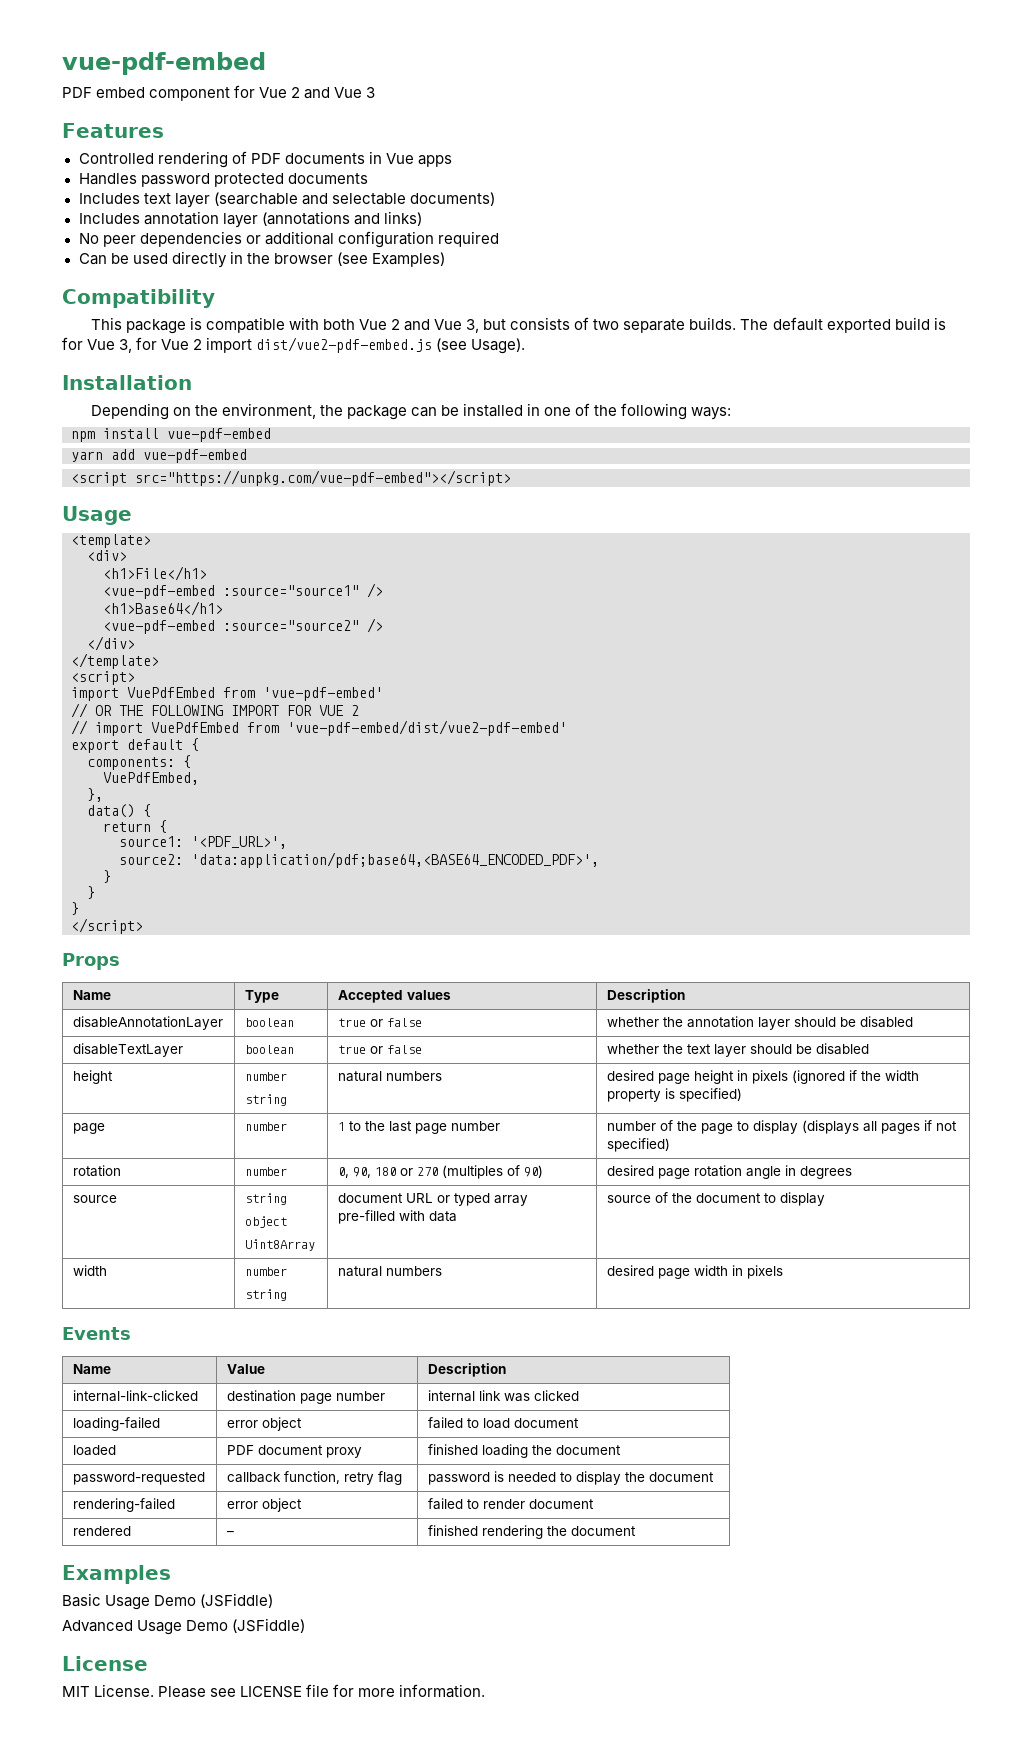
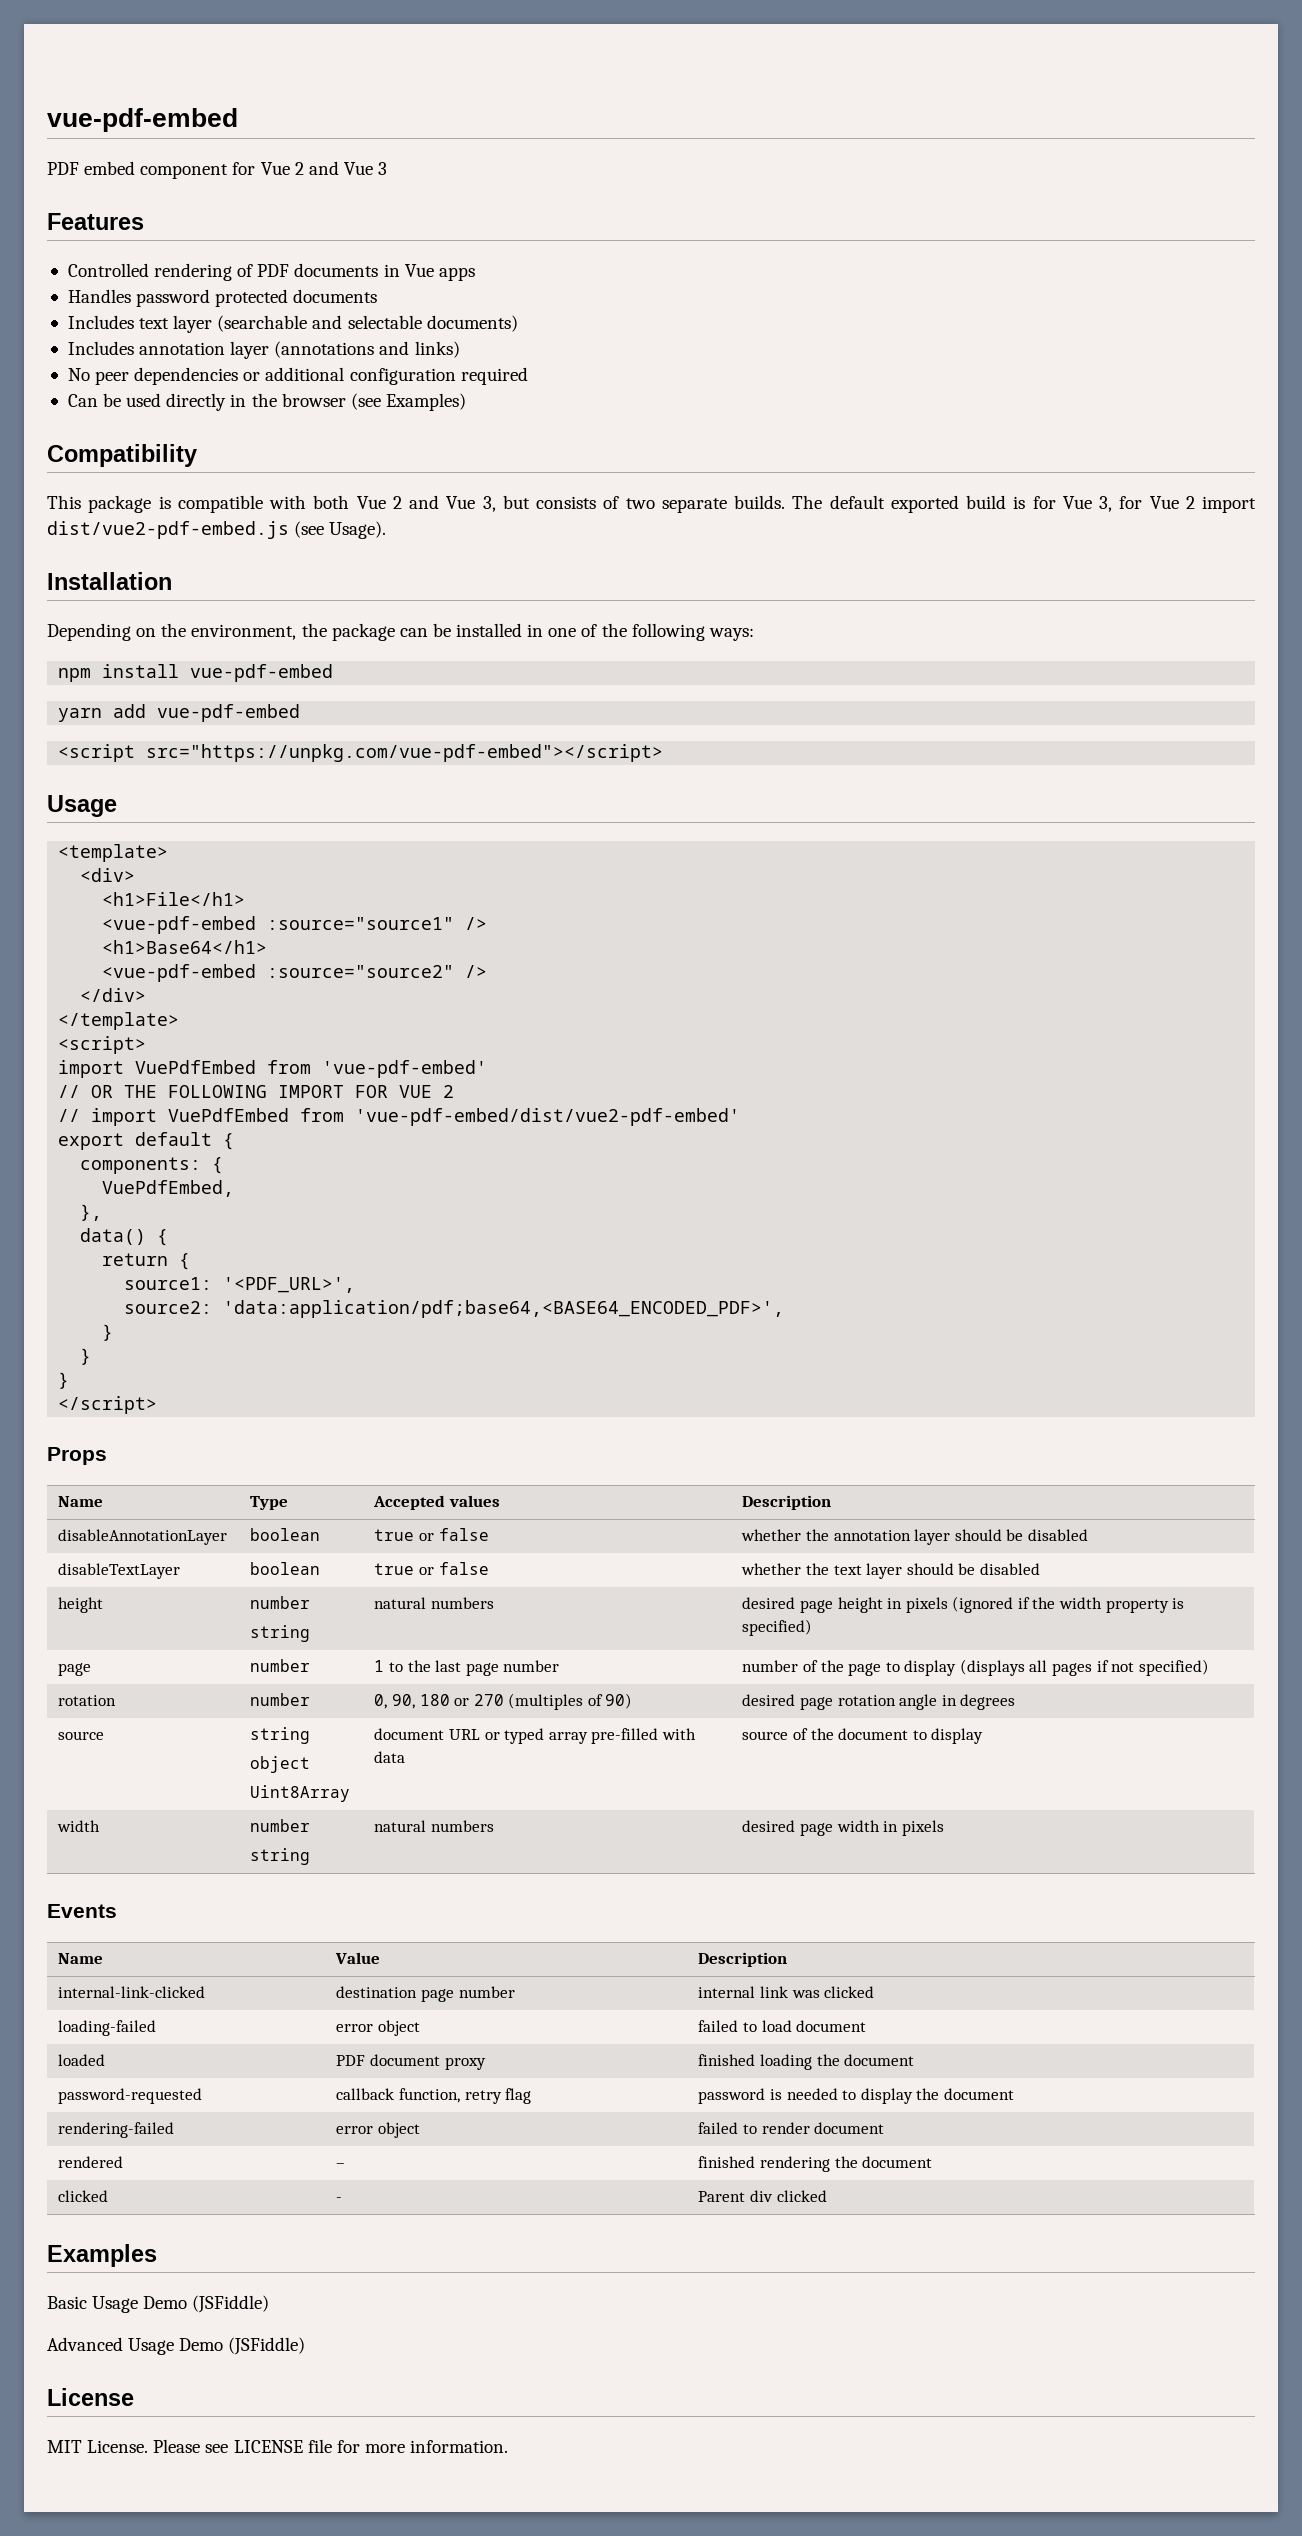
(636, 1531) none -> [58,2190,109,2202] [336,2197,343,2202] [698,2190,827,2202] // clicked | - | Parent div clicked

